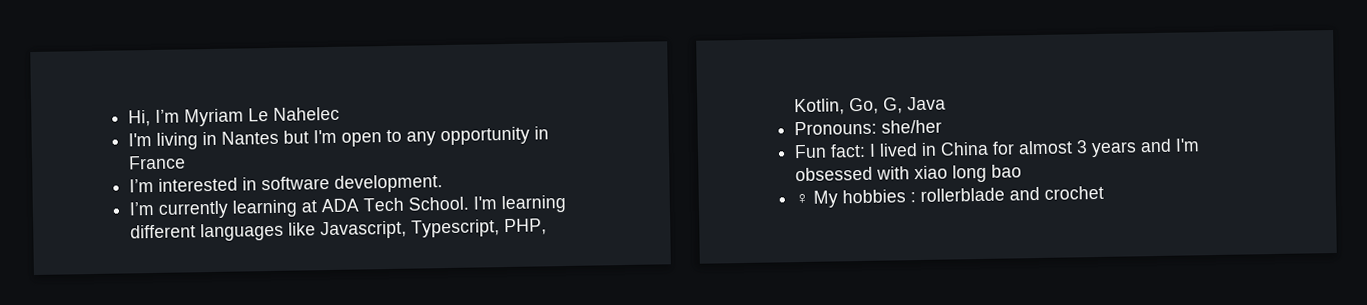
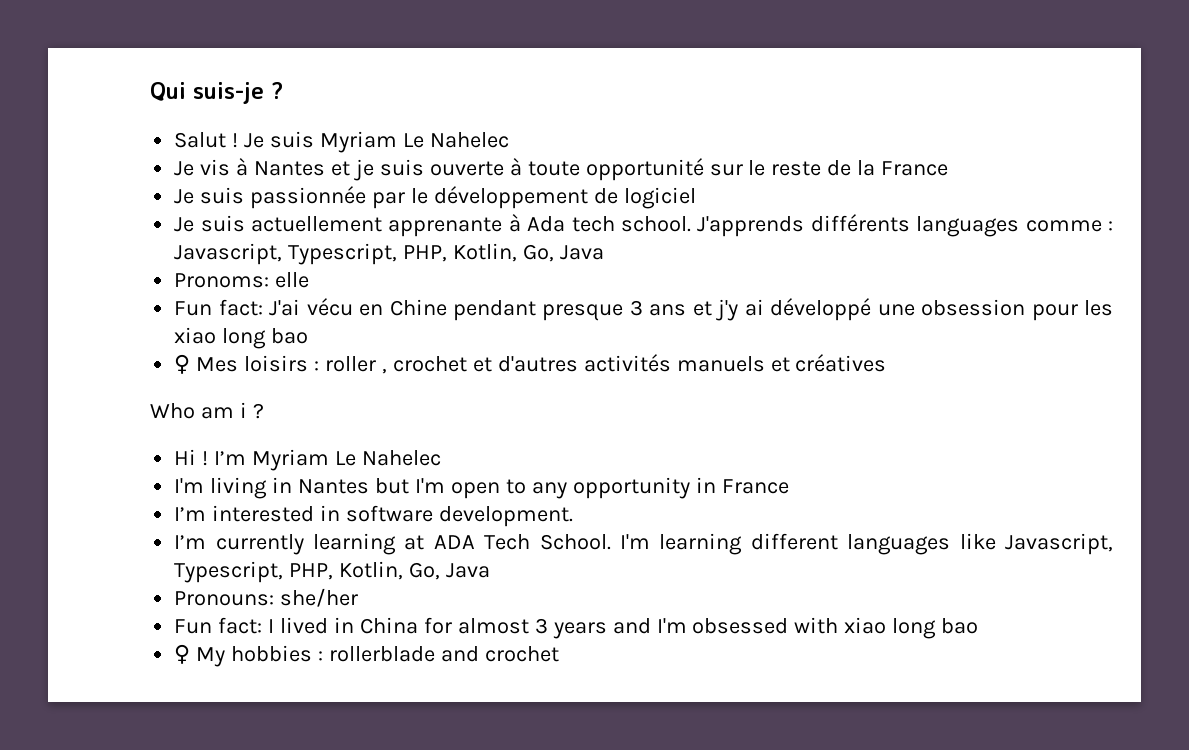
[128,110,152,127] Hi, -> [150,82,283,104] [174,131,509,153] [174,158,949,181] [174,186,696,209] [174,214,1113,237] [174,243,604,265] [174,272,310,288] [174,298,1114,321] [174,327,309,349] [174,354,887,374] [150,402,264,419] [174,449,209,466] Qui suis-je ? // Salut ! Je suis Myriam Le Nahelec // Je vis à Nantes et je suis ouverte à toute opportunité sur le reste de la France // Je suis passionnée par le développement de logiciel // Je suis actuellement apprenante à Ada tech school. J'apprends différents languages comme : Javascript, Typescript, PHP, Kotlin, Go, Java // Pronoms: elle // Fun fact: J'ai vécu en Chine pendant presque 3 ans et j'y ai développé une obsession pour les xiao long bao // ♀ Mes loisirs : roller , crochet et d'autres activités manuels et créatives // Who am i ? // Hi !
[883,97,904,114] G, -> (441, 571) none

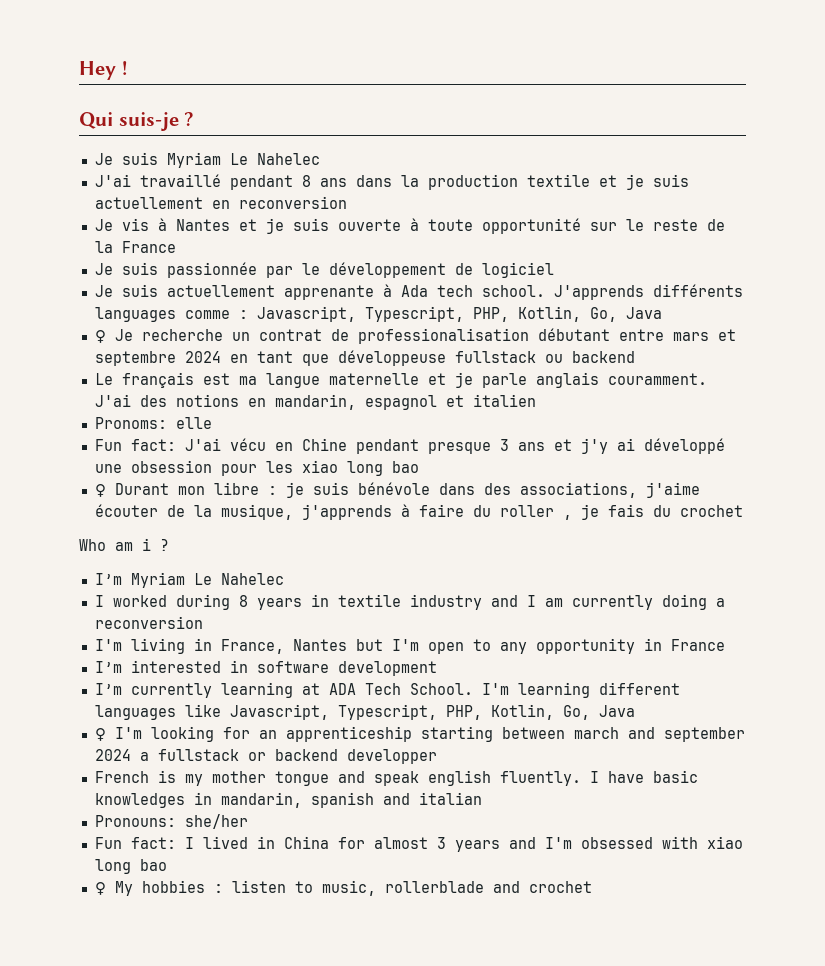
(150, 91) none -> [79,61,128,80] Hey ! //
[174,132,239,148] Salut ! -> (195, 119) none
(509, 140) none -> [94,174,689,190] [94,196,347,209] // J'ai travaillé pendant 8 ans dans la production textile et je suis actuellement en reconversion
(604, 252) none -> [94,328,736,344] [94,350,635,366] [94,372,707,388] [94,394,536,410] // ♀ Je recherche un contrat de professionalisation débutant entre mars et septembre 2024 en tant que développeuse fullstack ou backend // Le français est ma langue maternelle et je parle anglais couramment. J'ai des notions en mandarin, espagnol et italien
[196,354,887,374] Mes loisirs : roller , crochet et d'autres activités manuels et créatives -> [114,482,700,498] [94,504,743,520] Durant mon libre : je suis bénévole dans des associations, j'aime écouter de la musique, j'apprends à faire du roller , je fais du crochet
[174,449,209,466] Hi ! -> (169, 545) none
(441, 458) none -> [94,594,725,610] [94,616,203,629] // I worked during 8 years in textile industry and I am currently doing a reconversion
(293, 485) none -> [220,639,284,654] France,
[438,506,573,527] development. -> [337,661,437,676] development
(490, 570) none -> [94,726,745,742] [94,749,437,764] [94,770,698,786] [94,792,482,808] // ♀ I'm looking for an apprenticeship starting between march and september 2024 a fullstack or backend developper // French is my mother tongue and speak english fluently. I have basic knowledges in mandarin, spanish and italian
(324, 656) none -> [231,880,376,896] listen to music,

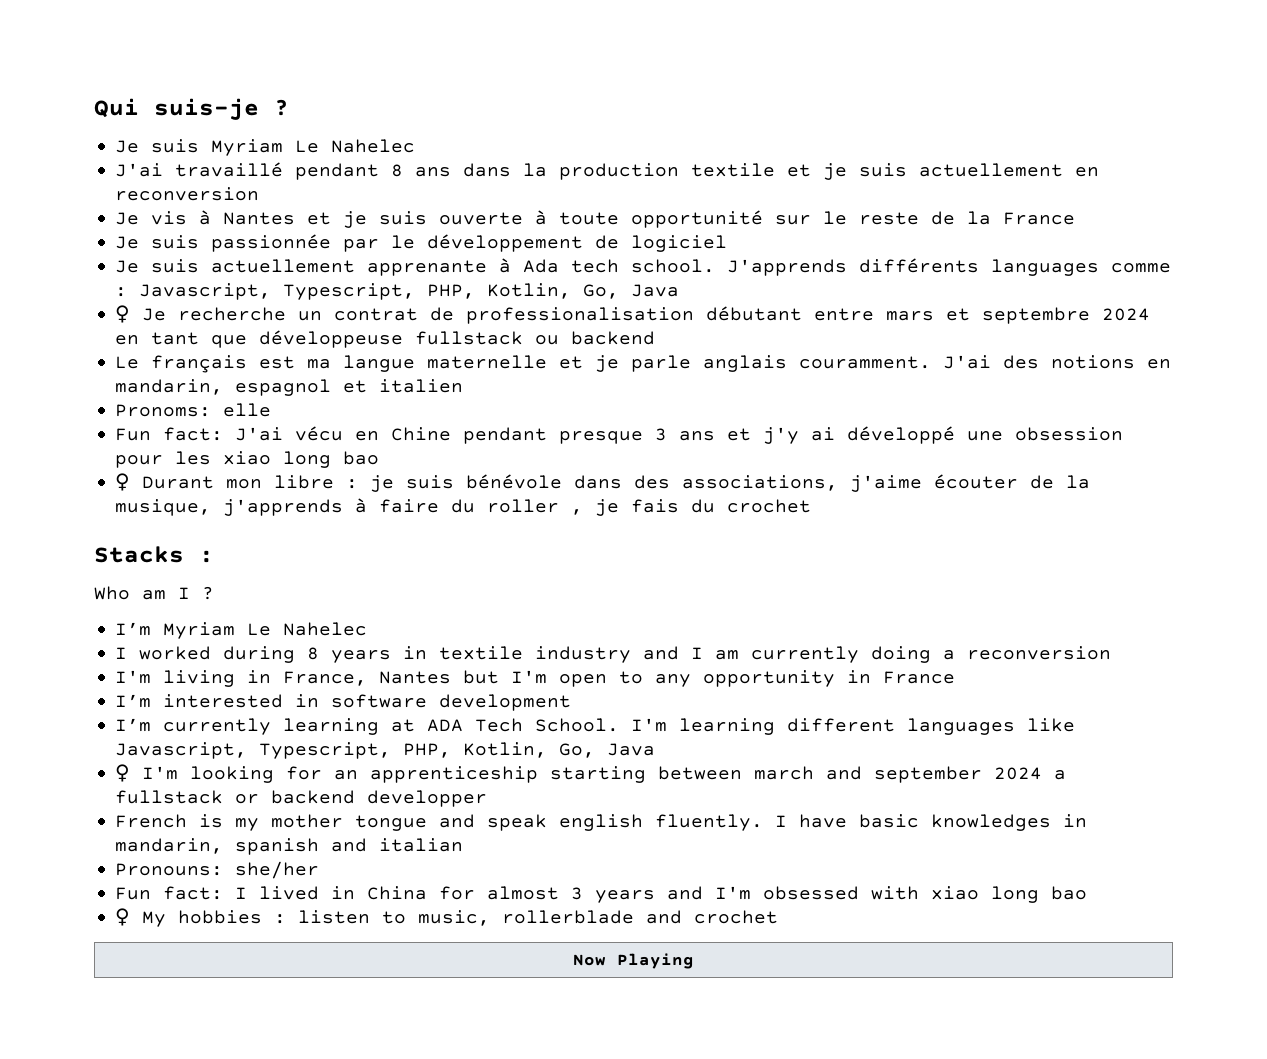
[79,61,128,80] Hey ! // -> (94, 108) none
(743, 511) none -> [94,546,214,563] // Stacks :
[142,538,151,551] i -> [178,587,190,599] I
(592, 887) none -> [573,953,694,969] // Now Playing

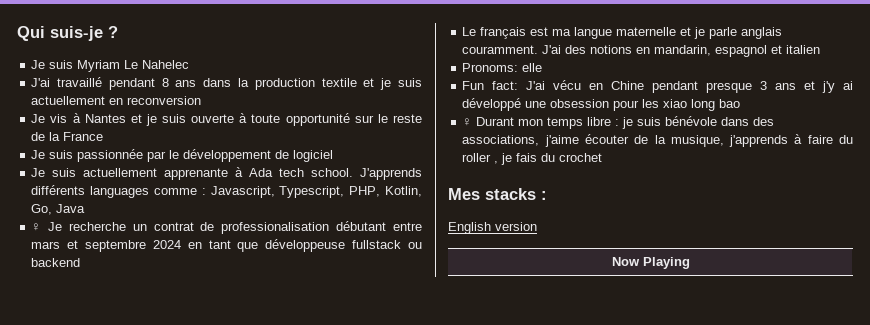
(263, 484) none -> [547,117,584,129] temps
[94,546,184,563] Stacks -> [448,188,536,200] Mes stacks
[94,586,214,600] [115,622,368,639] [115,646,1112,663] [115,670,956,687] [115,694,572,711] [115,718,1076,735] [115,742,656,759] [115,764,1067,783] [115,790,488,807] [115,814,1088,831] [115,838,464,855] [115,861,320,879] [115,886,1088,903] [115,908,779,927] Who am I ? // I’m Myriam Le Nahelec // I worked during 8 years in textile industry and I am currently doing a reconversion // I'm living in France, Nantes but I'm open to any opportunity in France // I’m interested in software development // I’m currently learning at ADA Tech School. I'm learning different languages like Javascript, Typescript, PHP, Kotlin, Go, Java // ♀ I'm looking for an apprenticeship starting between march and september 2024 a fullstack or backend developper // French is my mother tongue and speak english fluently. I have basic knowledges in mandarin, spanish and italian // Pronouns: she/her // Fun fact: I lived in China for almost 3 years and I'm obsessed with xiao long bao // ♀ My hobbies : listen to music, rollerblade and crochet -> [448,222,537,234] English version

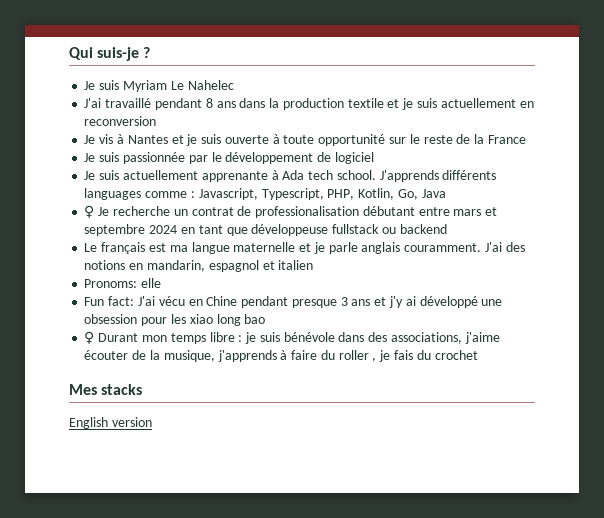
[541,191,547,200] : -> (143, 389) none
[611,257,690,269] // Now Playing -> (152, 422) none

